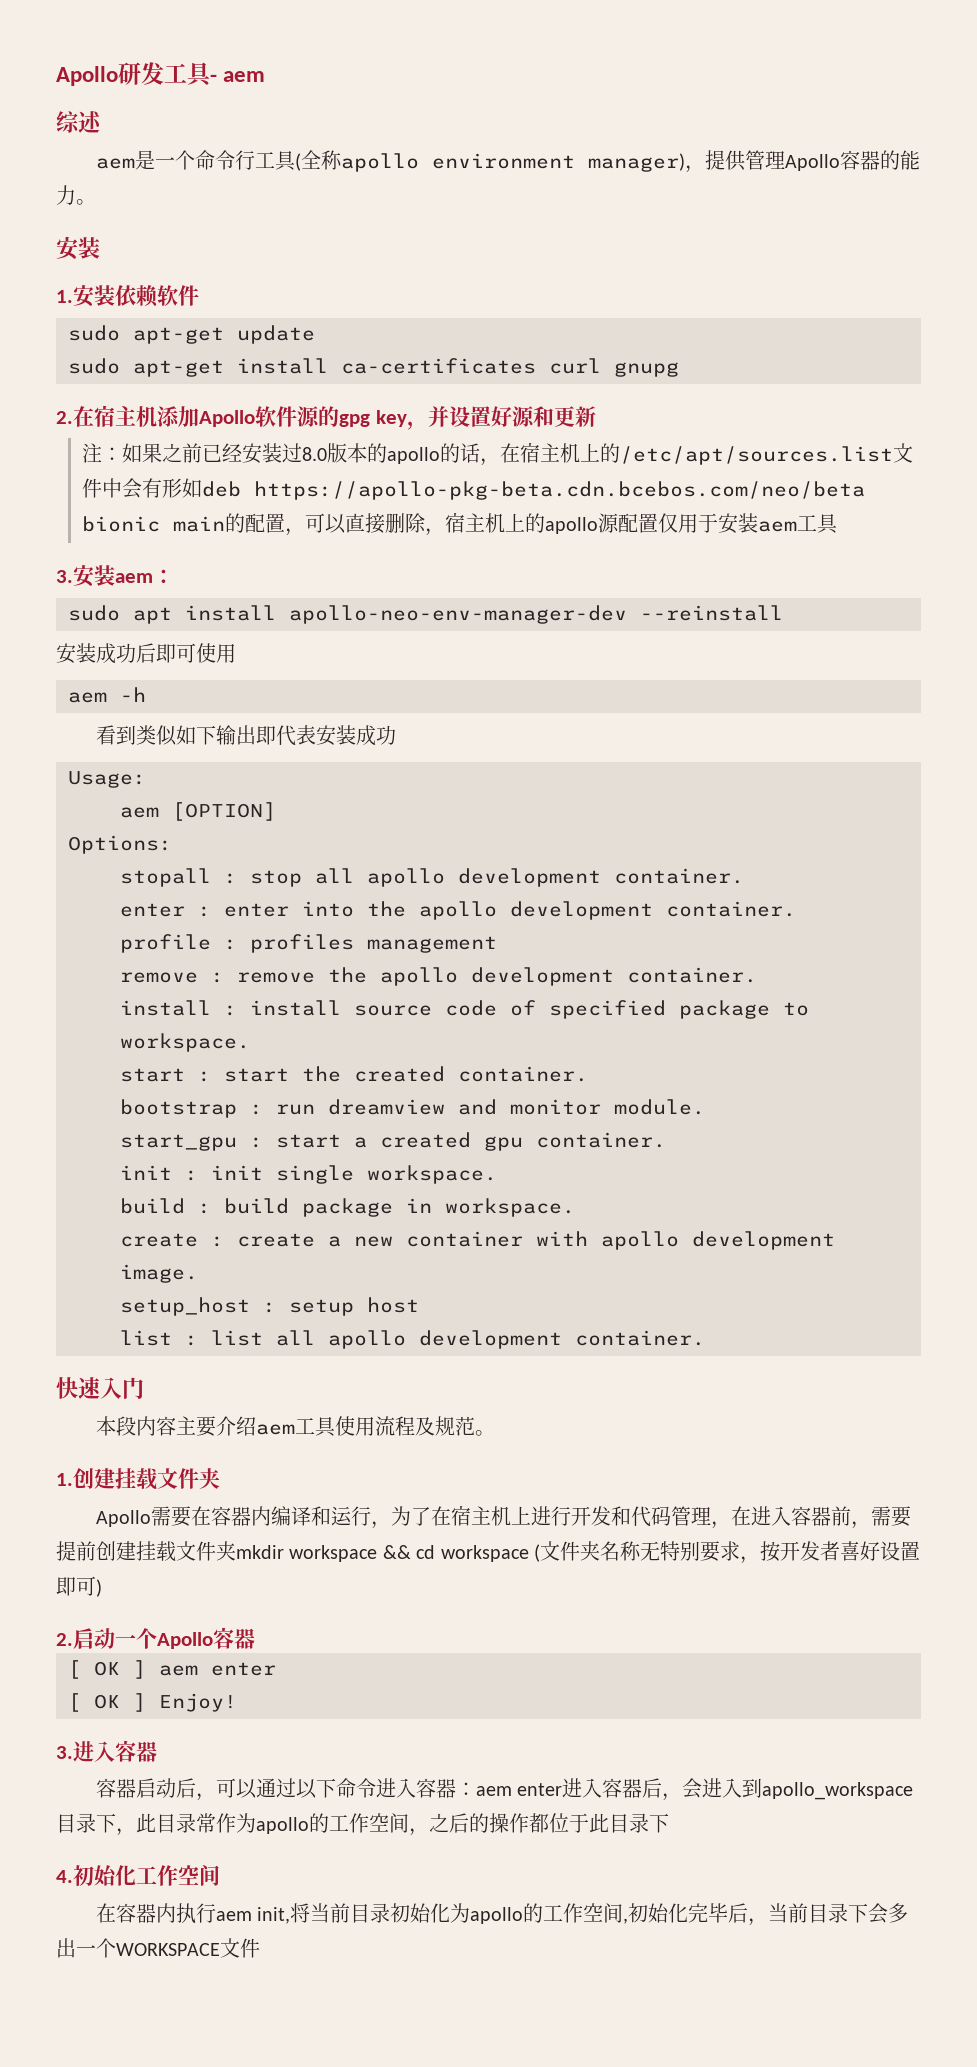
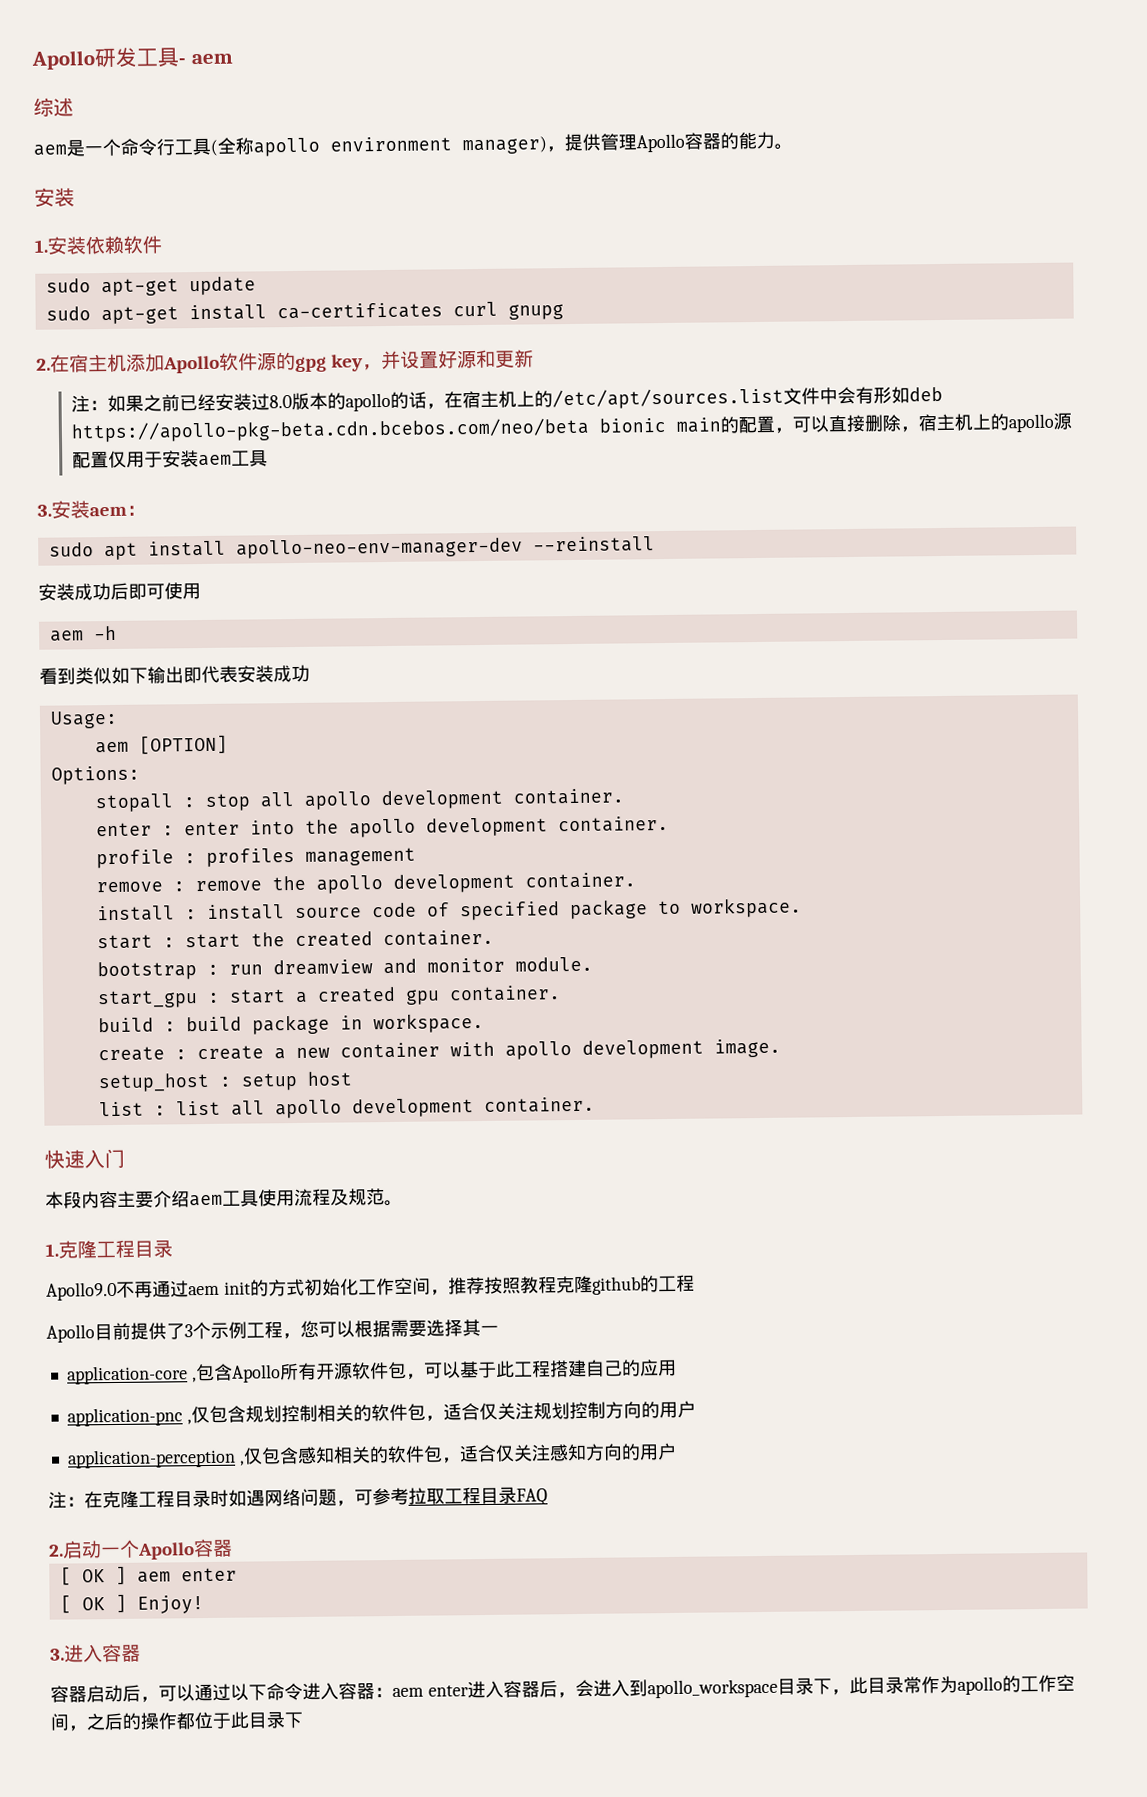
[120,1165,497,1184] // init : init single workspace. -> (561, 993) none
[73,1468,220,1490] [95,1505,911,1529] [56,1541,920,1564] [56,1576,102,1597] 创建挂载文件夹 // Apollo需要在容器内编译和运行，为了在宿主机上进行开发和代码管理，在进入容器前，需要提前创建挂载文件夹mkdir workspace && cd workspace (文件夹名称无特别要求，按开发者喜好设置即可) -> [58,1239,173,1259] [46,1274,695,1301] [46,1319,499,1343] [66,1359,677,1385] [66,1400,696,1427] [66,1442,677,1469] [48,1486,548,1509] 克隆工程目录 // Apollo9.0不再通过aem init的方式初始化工作空间，推荐按照教程克隆github的工程 // Apollo目前提供了3个示例工程，您可以根据需要选择其一 // application-core ,包含Apollo所有开源软件包，可以基于此工程搭建自己的应用 // application-pnc ,仅包含规划控制相关的软件包，适合仅关注规划控制方向的用户 // application-perception ,仅包含感知相关的软件包，适合仅关注感知方向的用户 // 注：在克隆工程目录时如遇网络问题，可参考拉取工程目录FAQ
[56,1865,220,1886] [95,1903,909,1926] [56,1938,260,1958] // 4.初始化工作空间 // 在容器内执行aem init,将当前目录初始化为apollo的工作空间,初始化完毕后，当前目录下会多出一个WORKSPACE文件 -> (303, 1720) none

